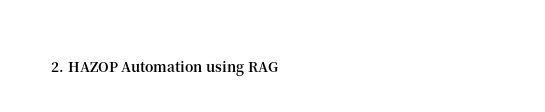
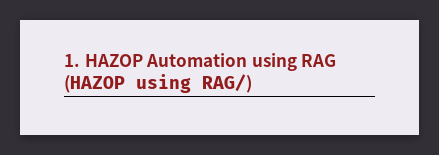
[51,62,64,72] 2. -> [64,54,80,67] 1.
(279, 67) none -> [64,74,252,93] (HAZOP using RAG/)

